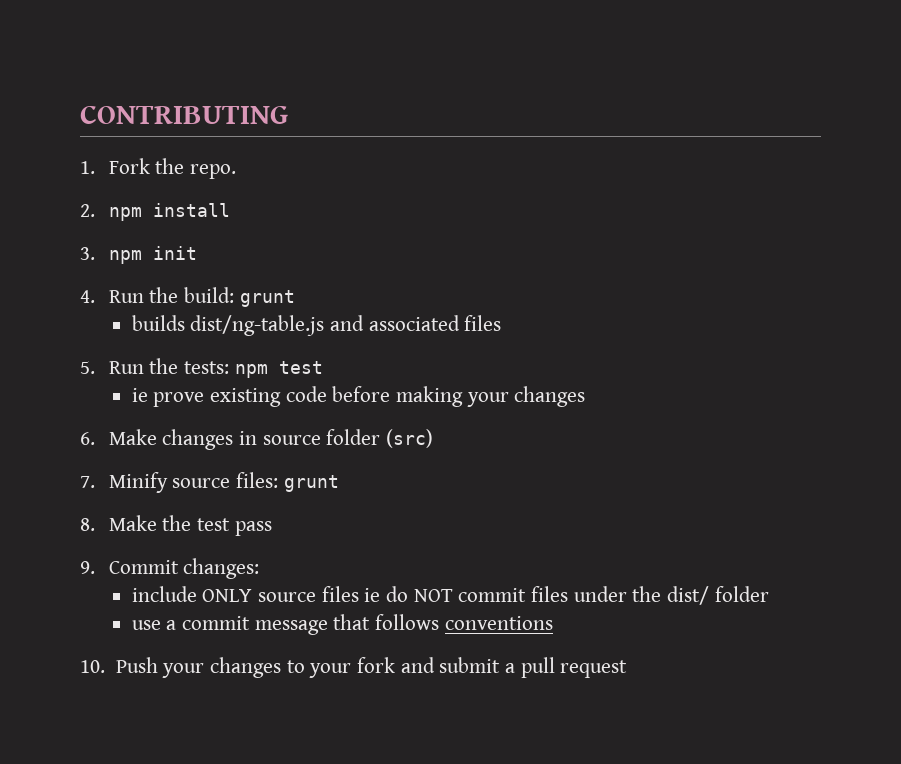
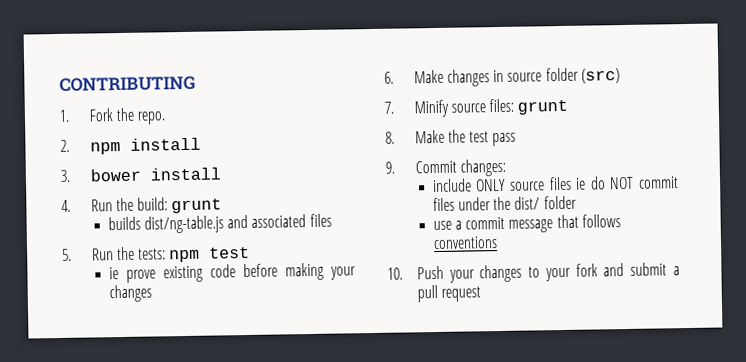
[108,246,197,264] npm init -> [89,167,221,182] bower install

